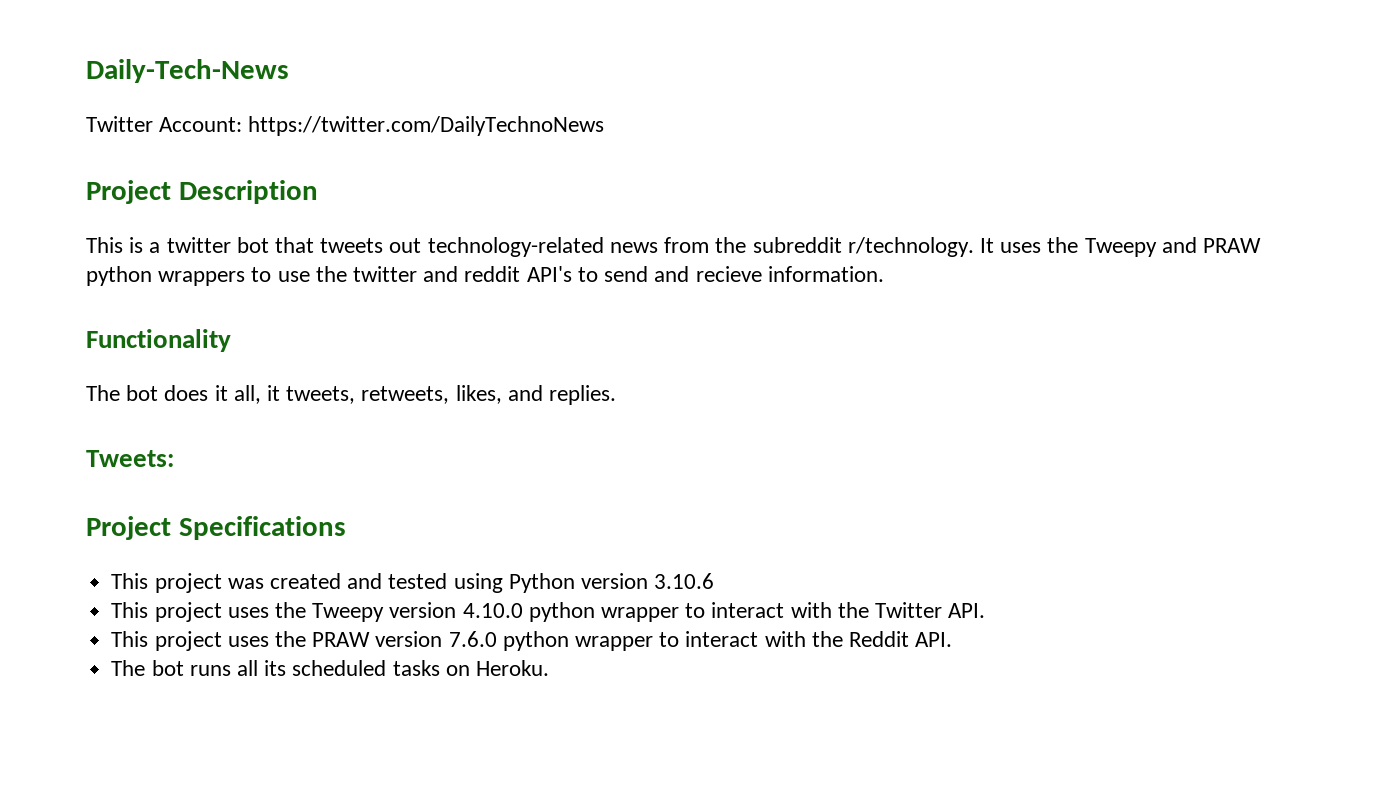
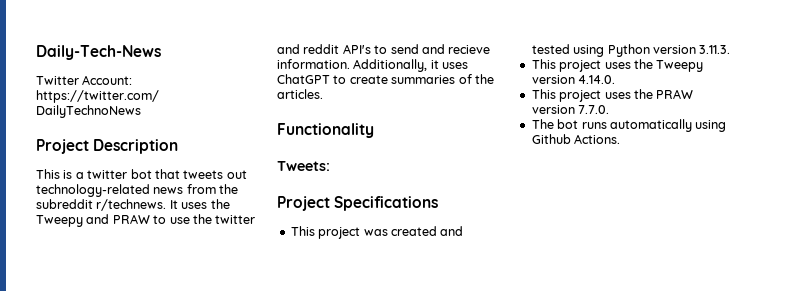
[847,237,974,257] r/technology. -> [96,199,167,211] r/technews.
[86,266,246,286] python wrappers -> (150, 219) none
[86,329,231,352] [86,385,617,405] // Functionality // The bot does it all, it tweets, retweets, likes, and replies. -> [353,59,469,72] [277,74,494,84] [277,89,323,99] [277,123,374,138] Additionally, it uses ChatGPT to create summaries of the articles. // Functionality
[654,573,715,589] 3.10.6 -> [699,45,731,54] 3.11.3.
[462,602,986,622] 4.10.0 python wrapper to interact with the Twitter API. -> [578,75,616,84] 4.14.0.
[448,631,953,651] [111,660,549,676] 7.6.0 python wrapper to interact with the Reddit API. // The bot runs all its scheduled tasks on Heroku. -> [578,105,610,114] [531,119,727,132] [531,134,621,144] 7.7.0. // The bot runs automatically using Github Actions.

